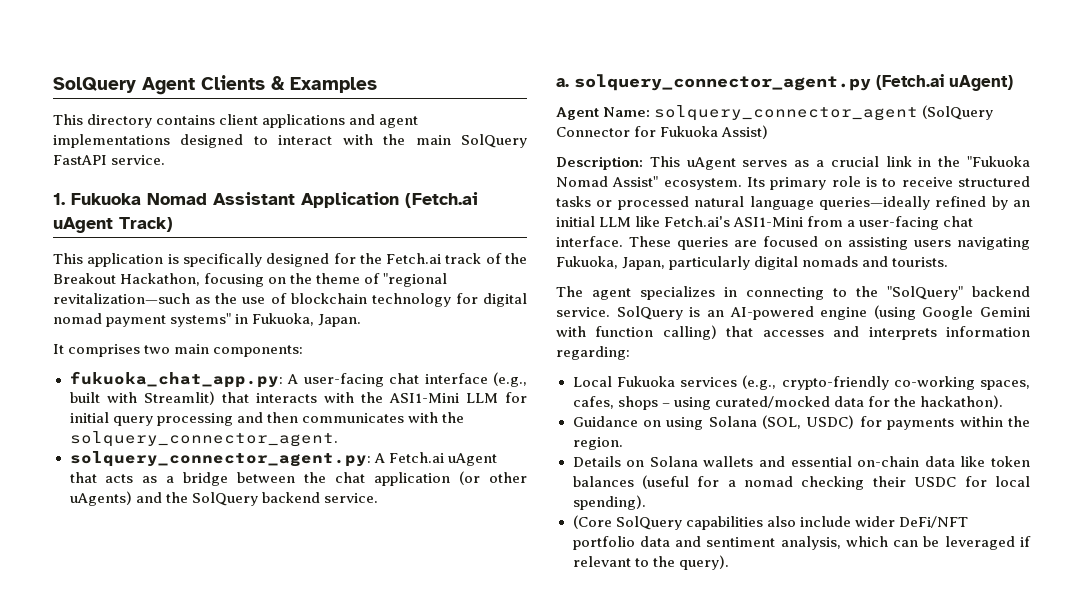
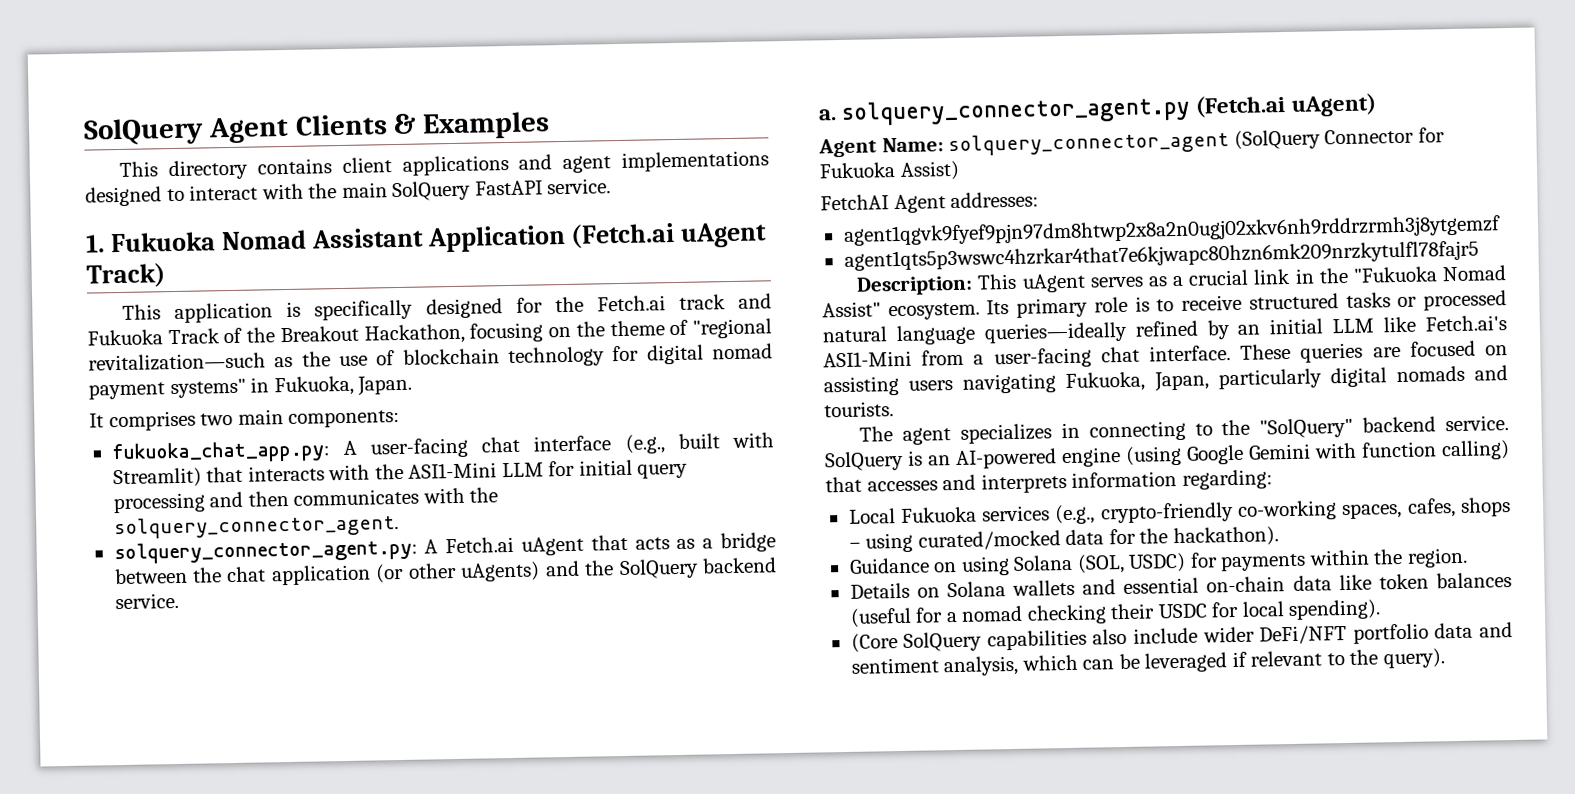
(482, 258) none -> [738,293,773,309] [87,328,220,346] and Fukuoka Track
(769, 132) none -> [820,191,1040,214] [842,215,1501,246] [843,240,1479,271] // FetchAI Agent addresses: // agent1qgvk9fyef9pjn97dm8htwp2x8a2n0ugj02xkv6nh9rddrzrmh3j8ytgemzf // agent1qts5p3wswc4hzrkar4that7e6kjwapc80hzn6mk209nrzkytulfl78fajr5

